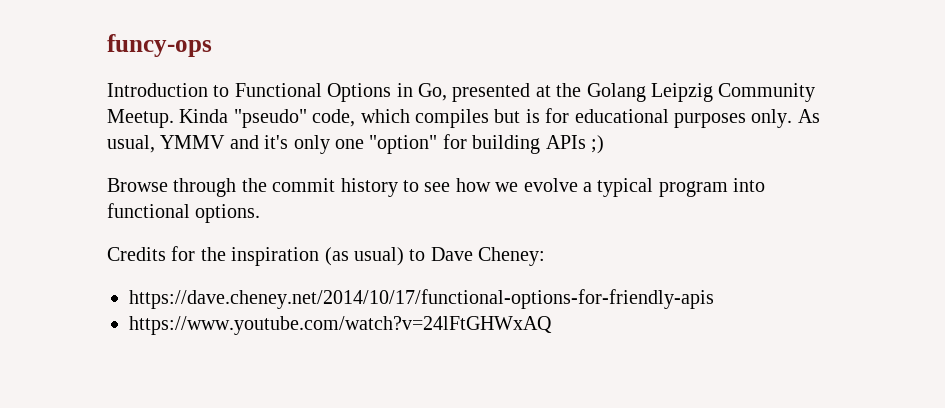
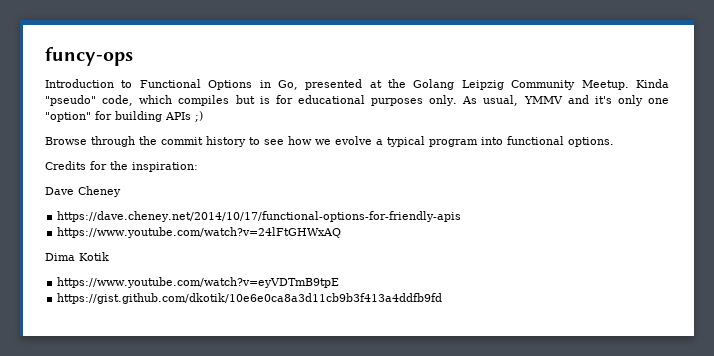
[231,247,546,266] [129,289,714,309] [129,316,552,335] inspiration (as usual) to Dave Cheney: // https://dave.cheney.net/2014/10/17/functional-options-for-friendly-apis // https://www.youtube.com/watch?v=24lFtGHWxAQ -> [132,162,198,172] [45,186,121,197] [57,211,462,222] [57,227,342,238] [45,252,109,261] [57,277,340,288] [57,293,443,304] inspiration: // Dave Cheney // https://dave.cheney.net/2014/10/17/functional-options-for-friendly-apis // https://www.youtube.com/watch?v=24lFtGHWxAQ // Dima Kotik // https://www.youtube.com/watch?v=eyVDTmB9tpE // https://gist.github.com/dkotik/10e6e0ca8a3d11cb9b3f413a4ddfb9fd

